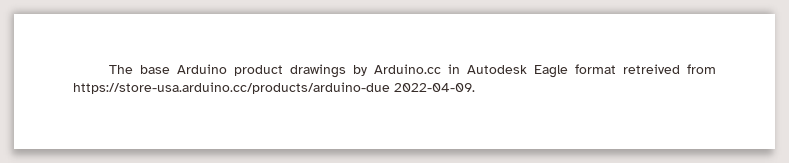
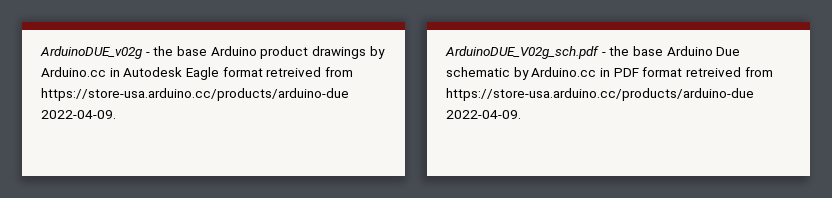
[109,65,134,74] The -> [40,46,174,59] ArduinoDUE_v02g - the
(475, 87) none -> [445,46,741,59] [446,67,773,80] [446,88,754,101] [446,110,521,119] // ArduinoDUE_V02g_sch.pdf - the base Arduino Due schematic by Arduino.cc in PDF format retreived from https://store-usa.arduino.cc/products/arduino-due 2022-04-09.

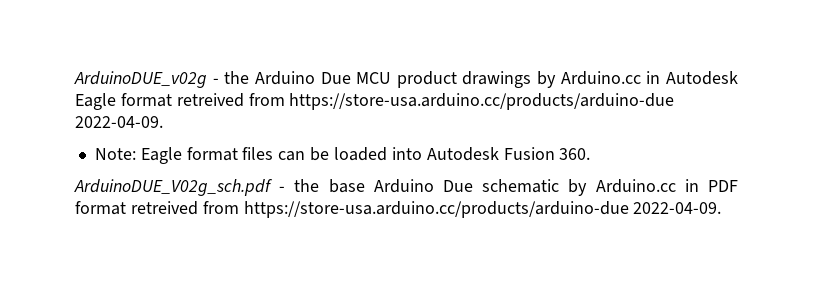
[176,46,257,56] base Arduino -> [254,71,392,85] Arduino Due MCU
(116, 114) none -> [94,147,591,164] // Note: Eagle format files can be loaded into Autodesk Fusion 360.

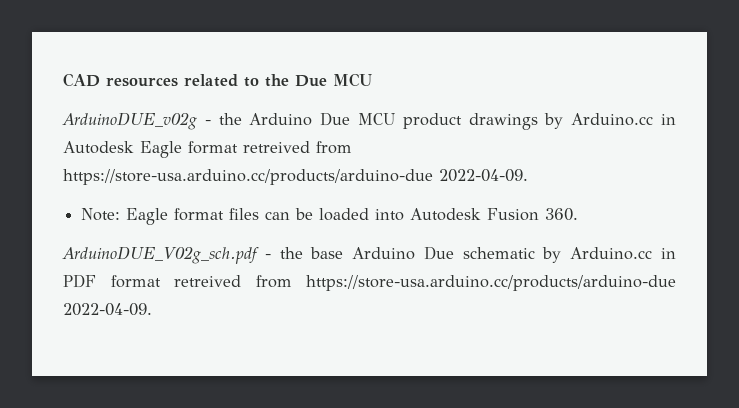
(74, 79) none -> [63,73,372,87] CAD resources related to the Due MCU //

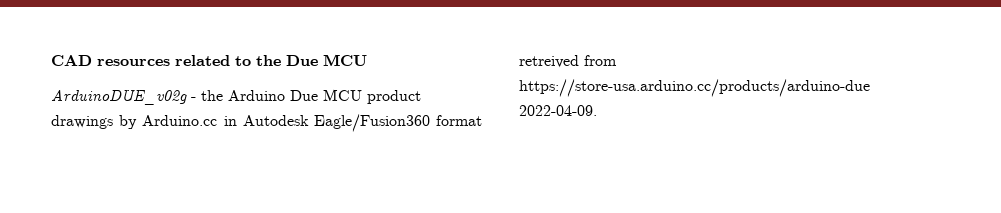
[140,141,352,158] [63,169,528,185] [81,208,579,225] [62,246,676,264] [63,274,676,291] [63,303,152,316] Eagle format retreived from https://store-usa.arduino.cc/products/arduino-due 2022-04-09. // Note: Eagle format files can be loaded into Autodesk Fusion 360. // ArduinoDUE_V02g_sch.pdf - the base Arduino Due schematic by Arduino.cc in PDF format retreived from https://store-usa.arduino.cc/products/arduino-due 2022-04-09. -> [313,114,482,132] [519,55,617,68] [519,79,870,97] [519,105,597,116] Eagle/Fusion360 format retreived from https://store-usa.arduino.cc/products/arduino-due 2022-04-09.

